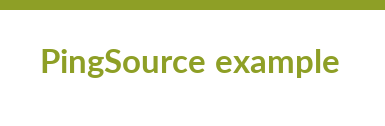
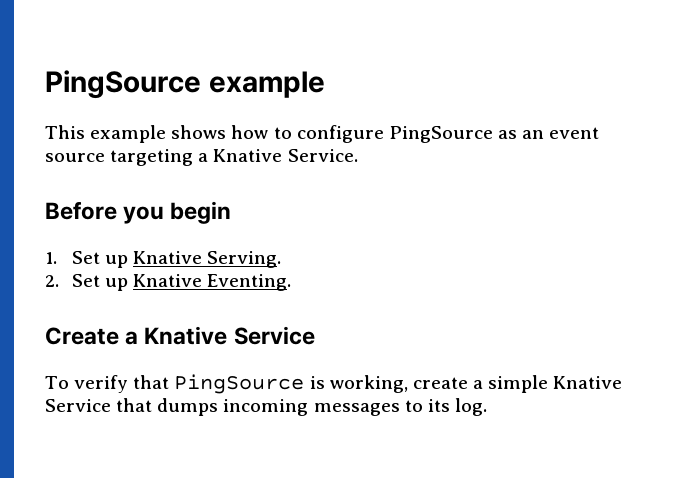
(340, 63) none -> [45,125,600,143] [45,149,358,166] [45,201,232,224] [45,251,282,268] [45,274,292,291] [45,326,315,345] [45,374,623,394] [45,398,487,416] // This example shows how to configure PingSource as an event source targeting a Knative Service. // Before you begin // 1. Set up Knative Serving. // 2. Set up Knative Eventing. // Create a Knative Service // To verify that PingSource is working, create a simple Knative Service that dumps incoming messages to its log.

